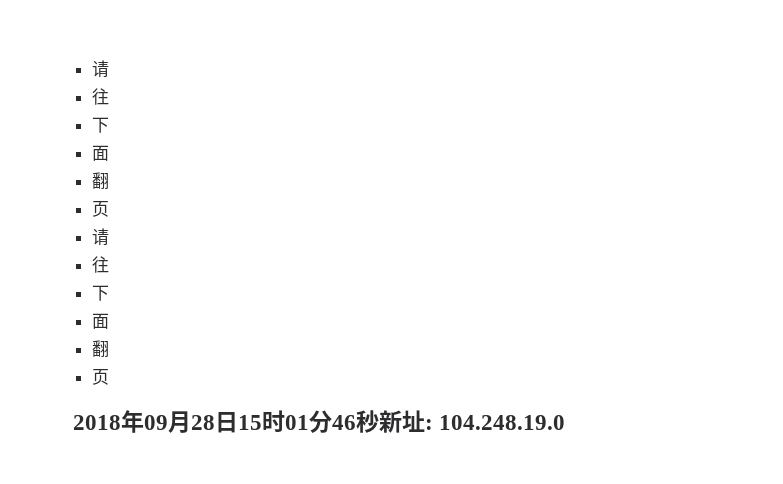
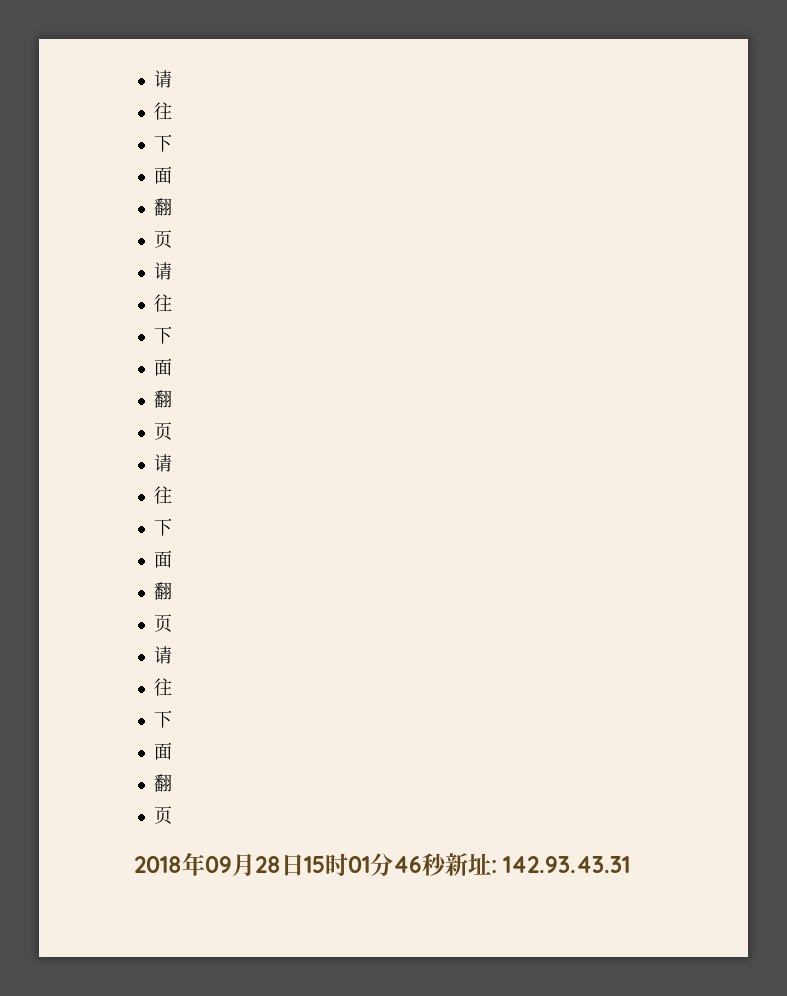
[91,60,109,78] [91,88,109,105] [91,117,109,133] [91,145,109,161] [91,172,109,189] [91,201,109,217] [91,228,109,246] [91,256,109,273] [91,285,109,301] [91,313,109,329] [91,340,109,357] [91,369,109,385] 请 // 往 // 下 // 面 // 翻 // 页 // 请 // 往 // 下 // 面 // 翻 // 页 -> [153,70,172,88] [153,102,172,120] [153,134,172,152] [153,166,172,184] [153,198,172,216] [153,230,172,249] [153,262,172,280] [153,294,172,312] [153,326,172,344] [153,358,172,376] [153,390,172,408] [153,422,172,441] [153,454,172,472] [153,486,172,504] [153,518,172,536] [153,550,172,568] [153,582,172,600] [153,614,172,633] [153,646,172,664] [153,678,172,696] [153,710,172,728] [153,742,172,760] [153,774,172,792] [153,806,172,825] 请 // 往 // 下 // 面 // 翻 // 页 // 请 // 往 // 下 // 面 // 翻 // 页 // 请 // 往 // 下 // 面 // 翻 // 页 // 请 // 往 // 下 // 面 // 翻 // 页
[439,415,566,430] 104.248.19.0 -> [503,856,631,873] 142.93.43.31

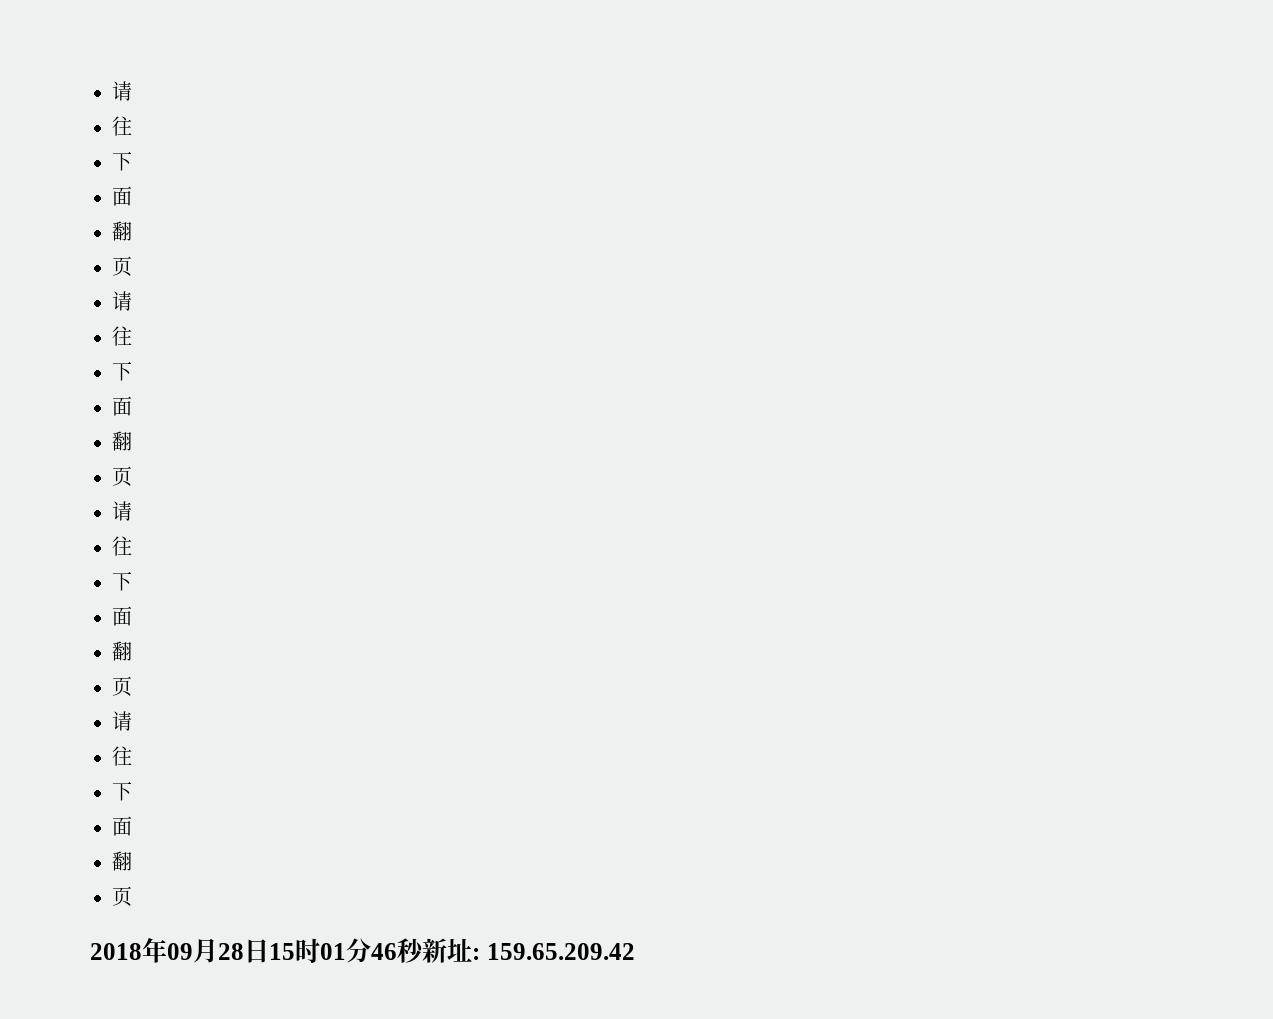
[503,856,631,873] 142.93.43.31 -> [486,943,635,960] 159.65.209.42

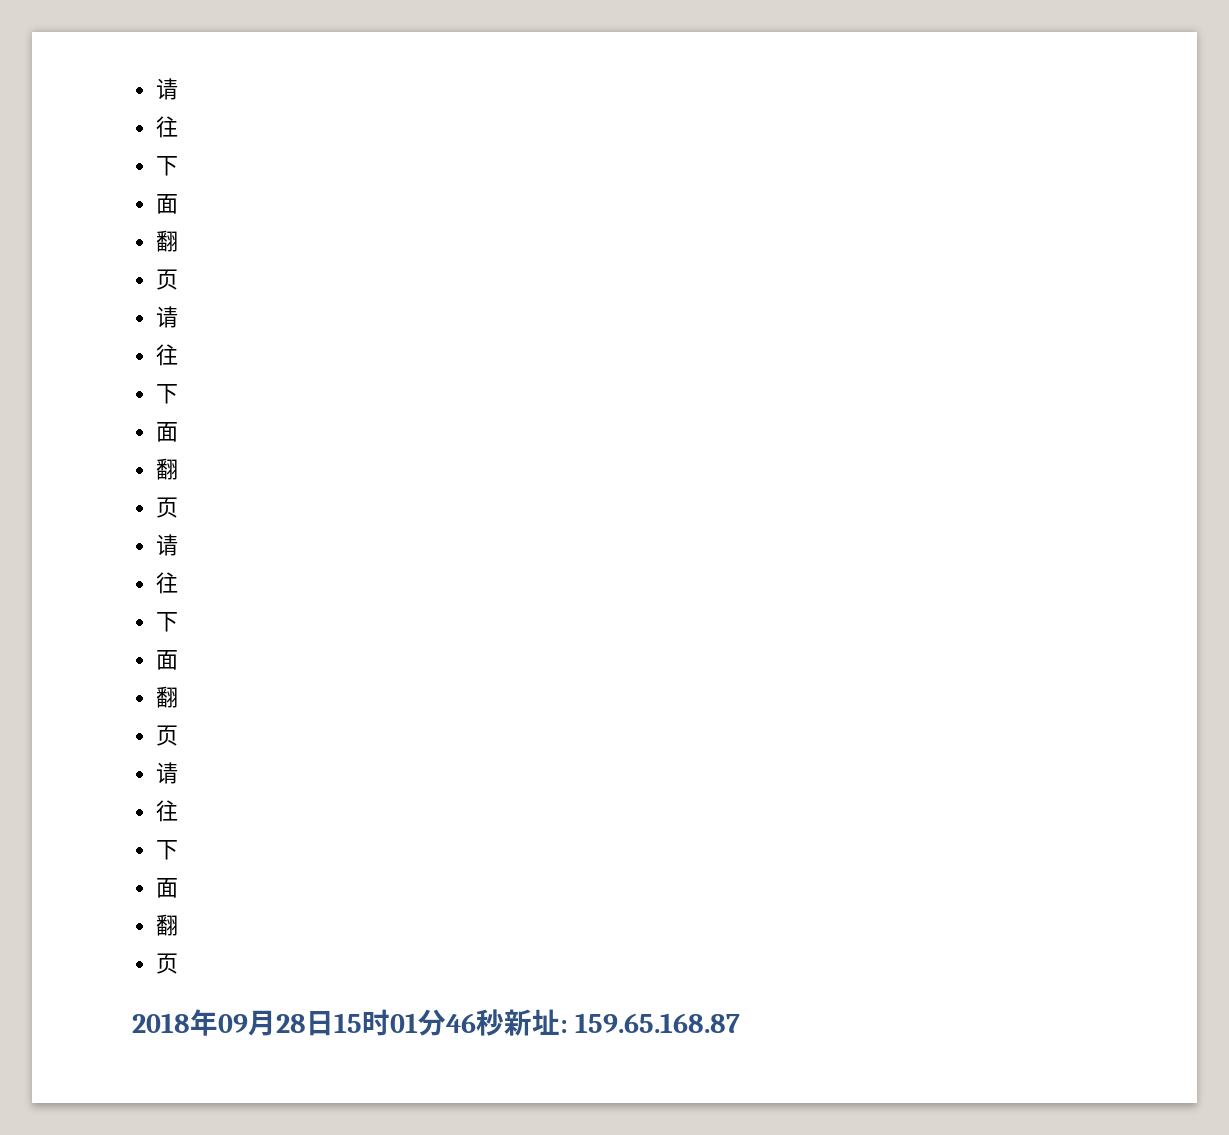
[486,943,635,960] 159.65.209.42 -> [575,1013,741,1033] 159.65.168.87

